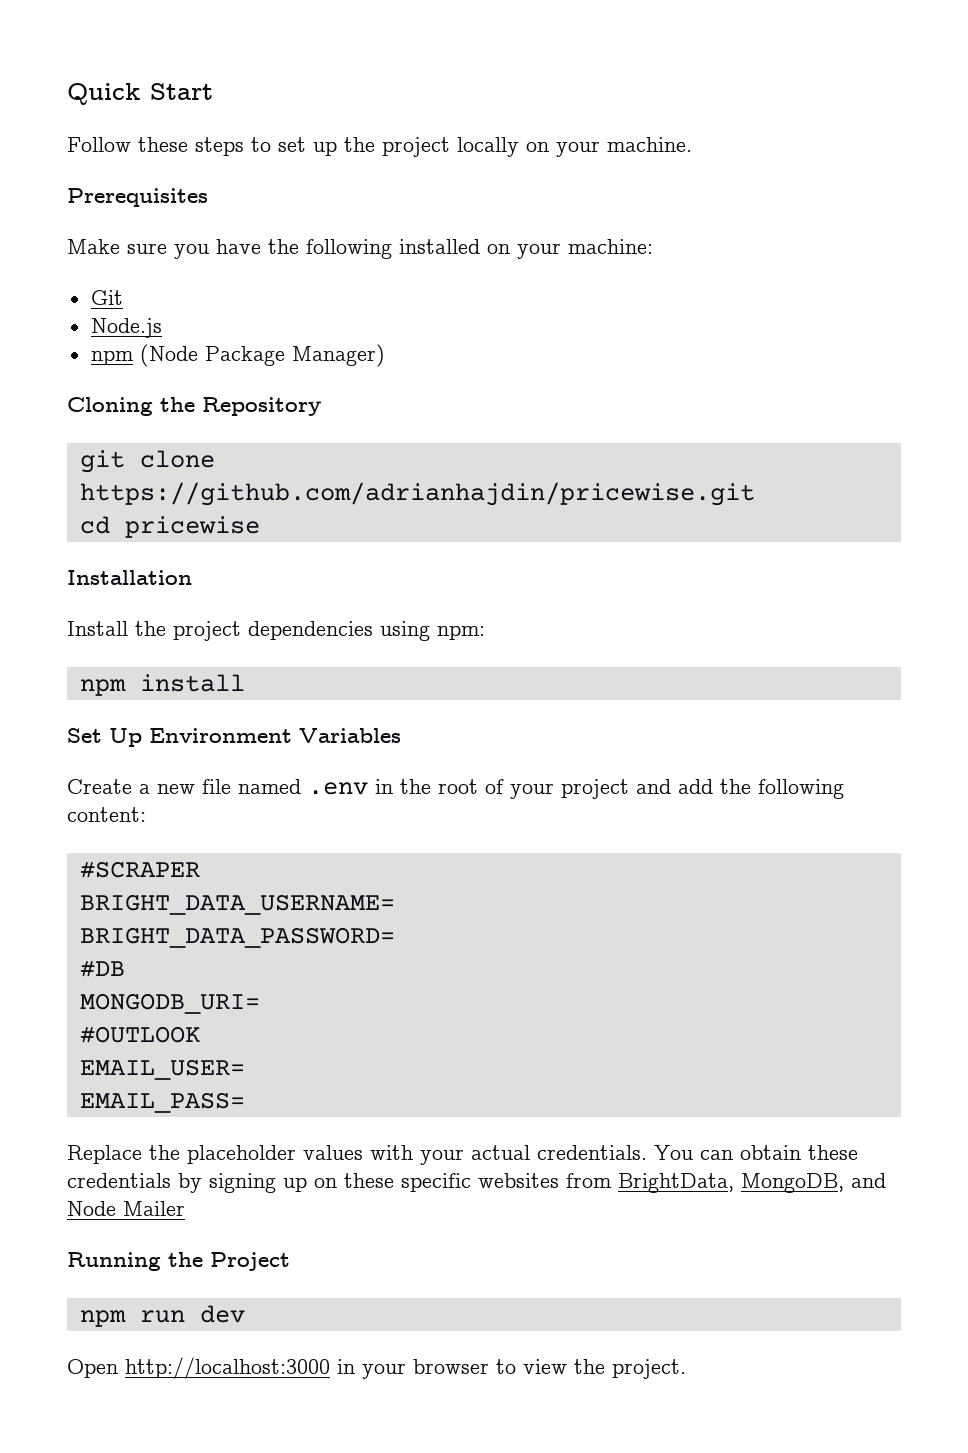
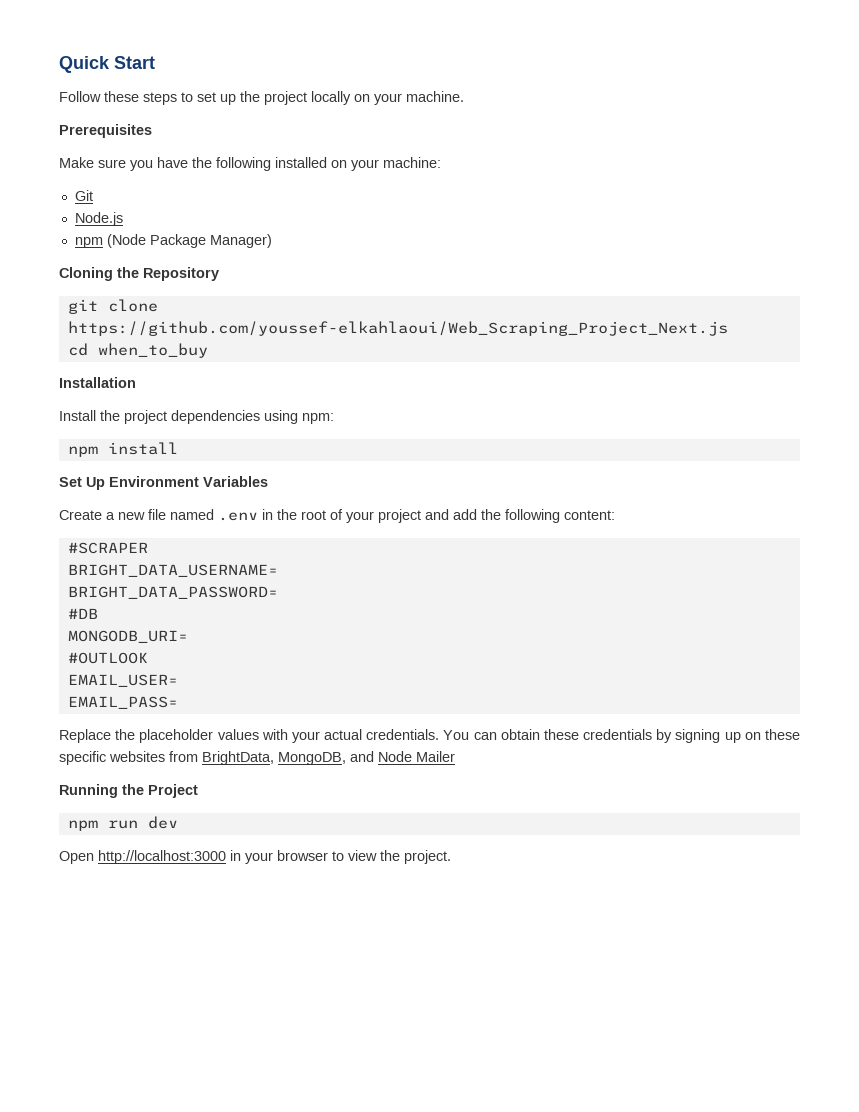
[79,482,755,506] https://github.com/adrianhajdin/pricewise.git -> [67,321,728,336] https://github.com/youssef-elkahlaoui/Web_Scraping_Project_Next.js
[124,516,260,538] pricewise -> [97,343,208,358] when_to_buy

